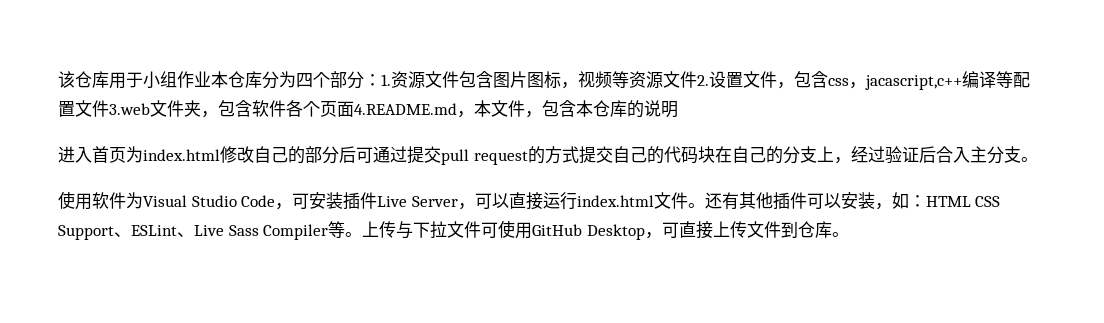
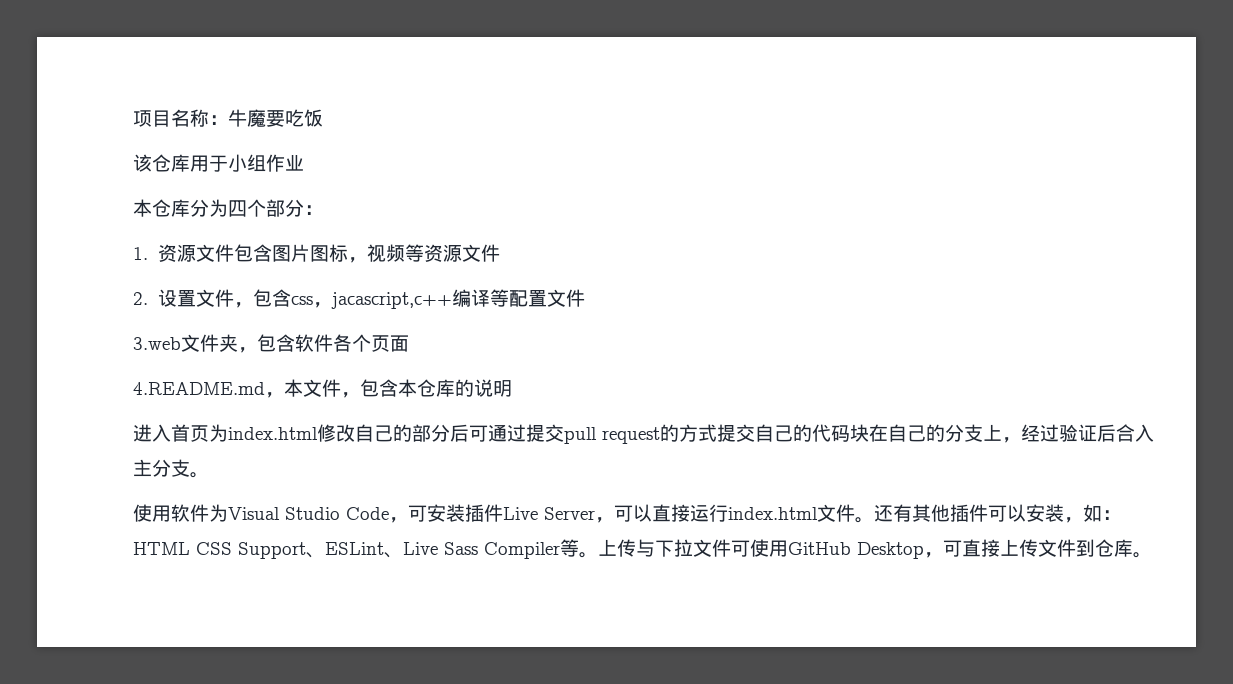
(58, 79) none -> [133,109,323,127] 项目名称：牛魔要吃饭 //
(211, 79) none -> (304, 163) //
(381, 80) none -> (323, 210) //
(697, 79) none -> (500, 253) //
(109, 108) none -> (585, 298) //
(354, 109) none -> (409, 343) //

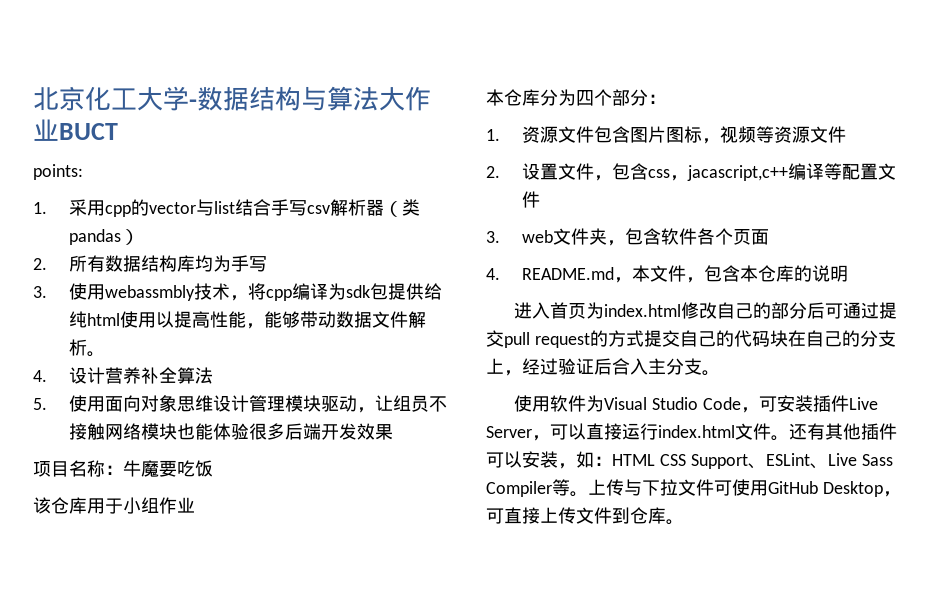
(133, 118) none -> [33,86,431,111] [33,119,118,141] [33,164,83,180] [33,199,420,217] [68,229,139,245] [33,255,267,272] [33,283,442,301] [68,311,426,329] [68,339,105,357] [33,367,213,384] [33,395,447,413] [68,423,393,440] 北京化工大学-数据结构与算法大作业BUCT // points: // 1.采用cpp的vector与list结合手写csv解析器（类pandas） // 2.所有数据结构库均为手写 // 3.使用webassmbly技术，将cpp编译为sdk包提供给纯html使用以提高性能，能够带动数据文件解析。 // 4.设计营养补全算法 // 5.使用面向对象思维设计管理模块驱动，让组员不接触网络模块也能体验很多后端开发效果 //
[133,337,181,350] 3.web -> [486,230,553,243] 3. web
[133,382,265,395] 4.README.md -> [486,267,614,280] 4. README.md

